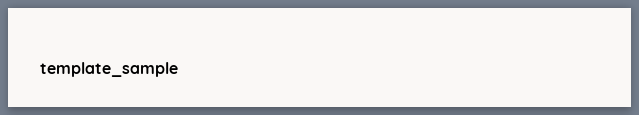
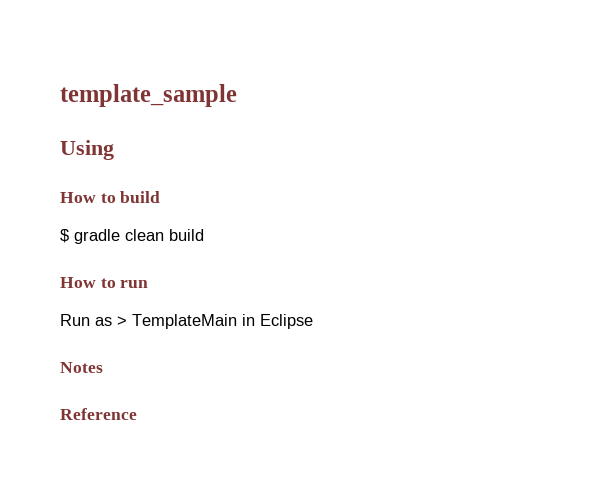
(178, 69) none -> [60,140,114,160] [60,191,161,203] [60,229,204,244] [60,277,149,288] [60,314,313,329] [60,362,103,373] [60,408,137,420] // Using // How to build // $ gradle clean build // How to run // Run as > TemplateMain in Eclipse // Notes // Reference

